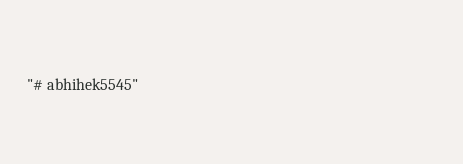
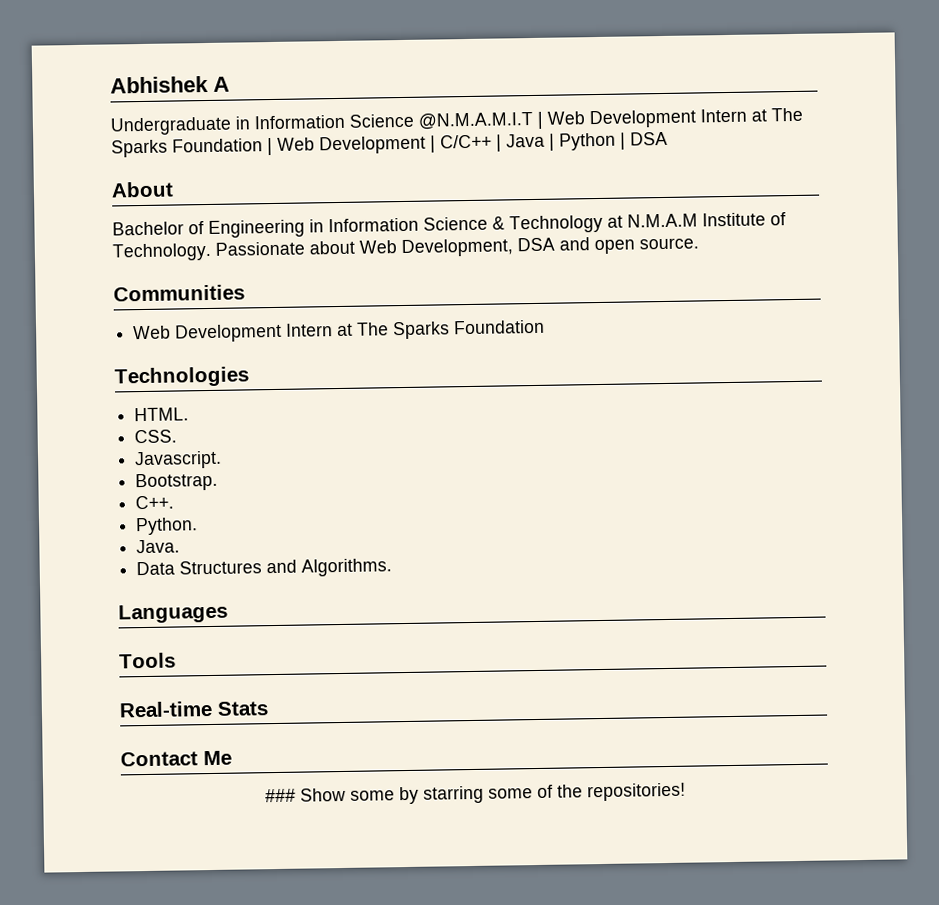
[27,78,139,90] "# abhihek5545" -> [110,75,230,94] [110,107,803,136] [111,131,668,158] [111,181,174,198] [112,212,786,238] [112,237,699,262] [113,284,245,302] [133,319,546,343] [114,366,249,388] [134,407,190,422] [134,429,178,444] [134,450,223,470] [135,472,219,492] [135,495,175,510] [135,517,199,536] [136,539,181,554] [136,558,393,577] [118,603,228,624] [119,652,176,669] [119,700,269,718] [120,750,232,767] [264,782,686,805] Abhishek A // Undergraduate in Information Science @N.M.A.M.I.T | Web Development Intern at The Sparks Foundation | Web Development | C/C++ | Java | Python | DSA // About // Bachelor of Engineering in Information Science & Technology at N.M.A.M Institute of Technology. Passionate about Web Development, DSA and open source. // Communities // Web Development Intern at The Sparks Foundation // Technologies // HTML. // CSS. // Javascript. // Bootstrap. // C++. // Python. // Java. // Data Structures and Algorithms. // Languages // Tools // Real-time Stats // Contact Me // ### Show some by starring some of the repositories!

